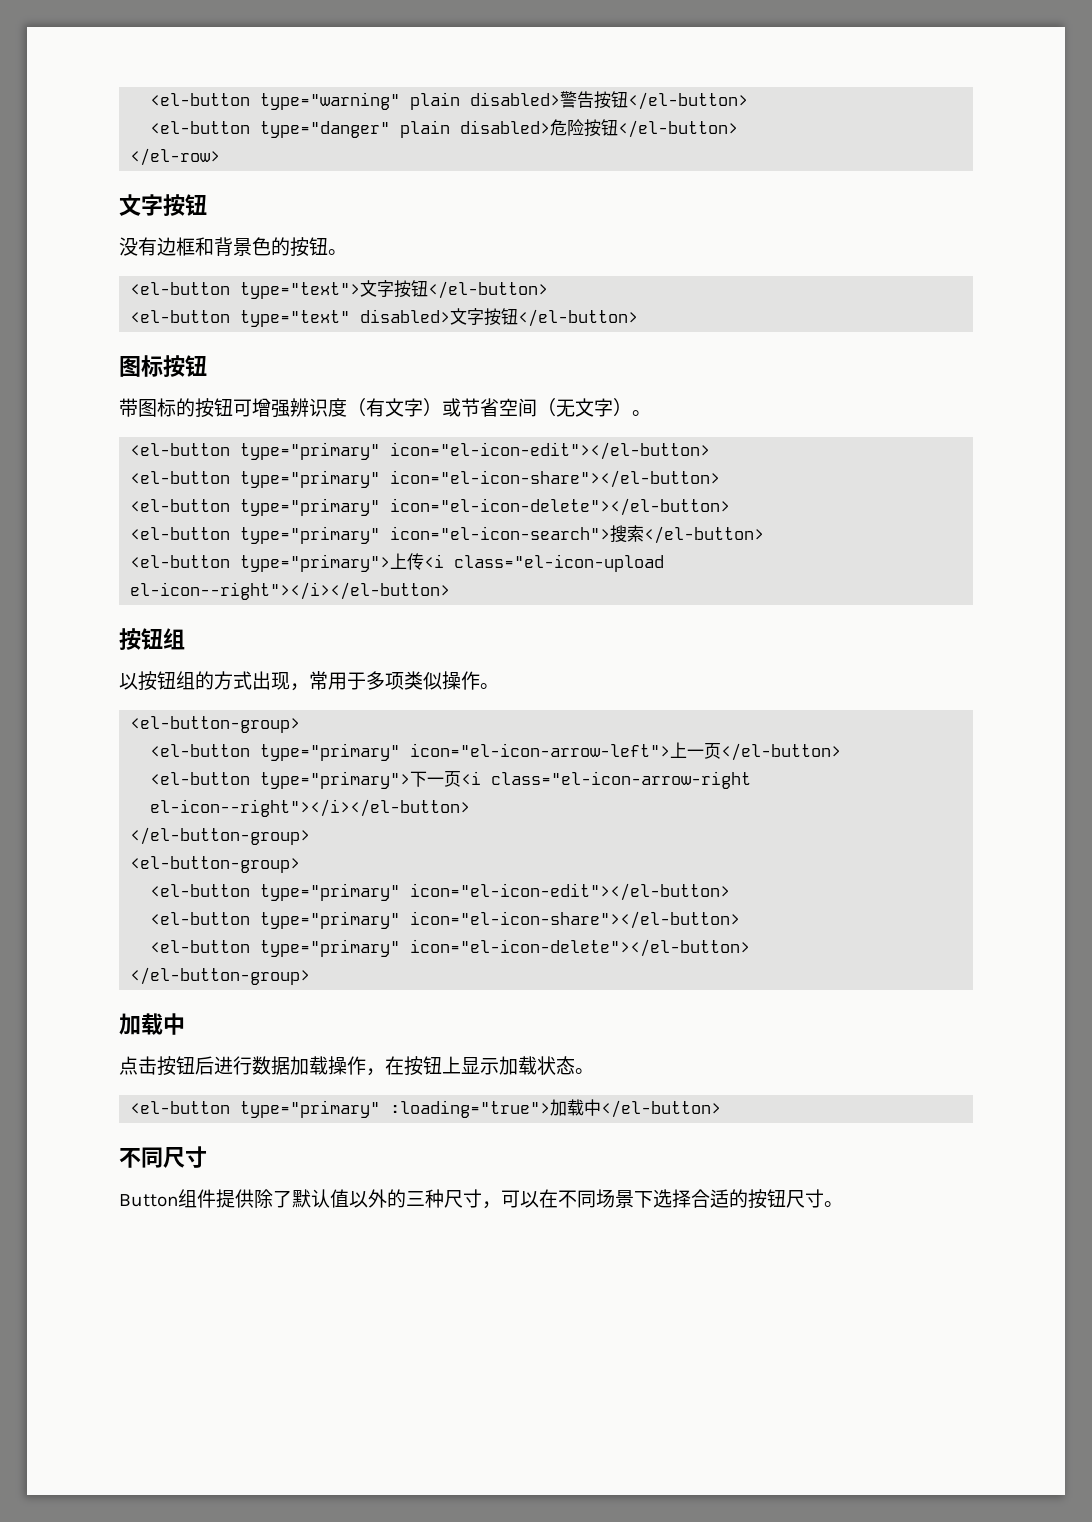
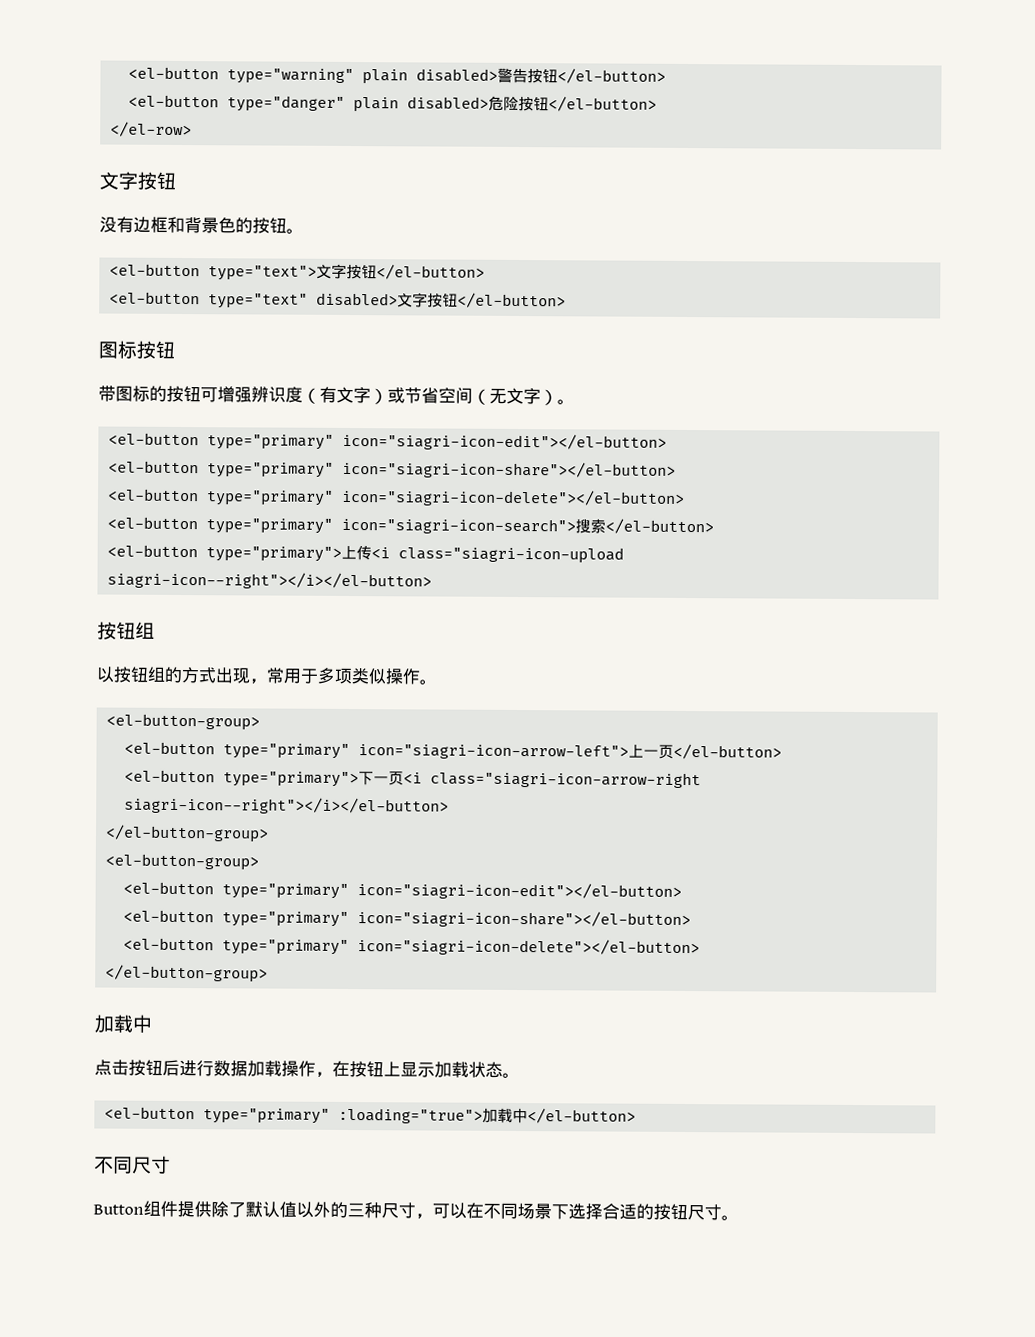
[390,442,711,460] [130,470,721,488] [130,498,731,516] [130,526,611,544] icon="el-icon-edit"></el-button> // <el-button type="primary" icon="el-icon-share"></el-button> // <el-button type="primary" icon="el-icon-delete"></el-button> // <el-button type="primary" icon="el-icon-search"> -> [342,432,668,451] [108,460,677,479] [107,488,686,507] [107,516,577,535] icon="siagri-icon-edit"></el-button> // <el-button type="primary" icon="siagri-icon-share"></el-button> // <el-button type="primary" icon="siagri-icon-delete"></el-button> // <el-button type="primary" icon="siagri-icon-search">
[454,554,665,572] [130,582,451,600] class="el-icon-upload el-icon--right"></i></el-button> -> [398,546,625,564] [107,571,433,590] class="siagri-icon-upload siagri-icon--right"></i></el-button>
[410,743,671,757] icon="el-icon-arrow-left"> -> [358,744,630,760] icon="siagri-icon-arrow-left">
[491,771,752,789] [150,799,471,817] class="el-icon-arrow-right el-icon--right"></i></el-button> -> [430,771,702,789] [124,796,450,815] class="siagri-icon-arrow-right siagri-icon--right"></i></el-button>
[410,883,731,901] [150,911,741,929] [150,939,751,957] icon="el-icon-edit"></el-button> // <el-button type="primary" icon="el-icon-share"></el-button> // <el-button type="primary" icon="el-icon-delete"></el-button> -> [357,882,683,900] [123,909,692,929] [123,937,701,957] icon="siagri-icon-edit"></el-button> // <el-button type="primary" icon="siagri-icon-share"></el-button> // <el-button type="primary" icon="siagri-icon-delete"></el-button>

